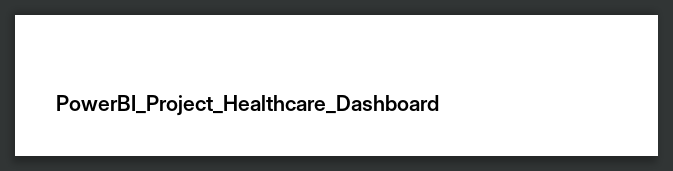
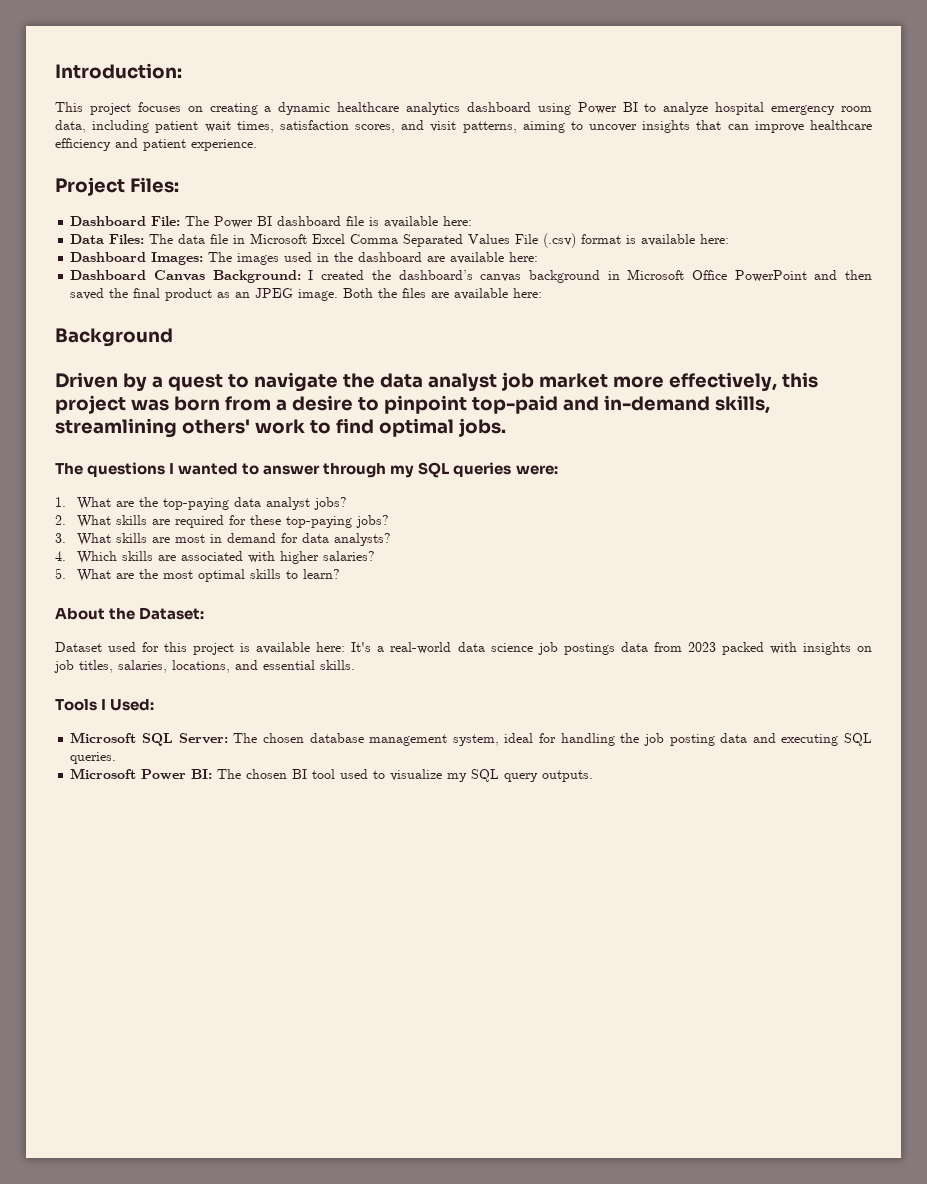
[56,95,439,116] PowerBI_Project_Healthcare_Dashboard -> [55,63,182,79] [55,102,872,115] [55,120,872,133] [55,138,257,151] [55,177,179,196] [70,216,473,228] [70,233,730,248] [70,252,539,265] [70,269,873,283] [70,288,543,301] [55,328,173,347] [55,372,818,392] [55,395,770,414] [55,418,506,438] [55,462,558,478] [55,497,347,510] [55,515,389,528] [55,533,391,546] [55,551,375,564] [55,568,340,582] [55,607,205,620] [55,642,872,655] [54,660,355,673] [55,699,155,711] [70,732,872,746] [70,752,117,764] [70,768,594,782] Introduction: // This project focuses on creating a dynamic healthcare analytics dashboard using Power BI to analyze hospital emergency room data, including patient wait times, satisfaction scores, and visit patterns, aiming to uncover insights that can improve healthcare efficiency and patient experience. // Project Files: // Dashboard File: The Power BI dashboard file is available here: // Data Files: The data file in Microsoft Excel Comma Separated Values File (.csv) format is available here: // Dashboard Images: The images used in the dashboard are available here: // Dashboard Canvas Background: I created the dashboard’s canvas background in Microsoft Office PowerPoint and then saved the final product as an JPEG image. Both the files are available here: // Background // Driven by a quest to navigate the data analyst job market more effectively, this project was born from a desire to pinpoint top-paid and in-demand skills, streamlining others' work to find optimal jobs. // The questions I wanted to answer through my SQL queries were: // 1. What are the top-paying data analyst jobs? // 2. What skills are required for these top-paying jobs? // 3. What skills are most in demand for data analysts? // 4. Which skills are associated with higher salaries? // 5. What are the most optimal skills to learn? // About the Dataset: // Dataset used for this project is available here: It's a real-world data science job postings data from 2023 packed with insights on job titles, salaries, locations, and essential skills. // Tools I Used: // Microsoft SQL Server: The chosen database management system, ideal for handling the job posting data and executing SQL queries. // Microsoft Power BI: The chosen BI tool used to visualize my SQL query outputs.

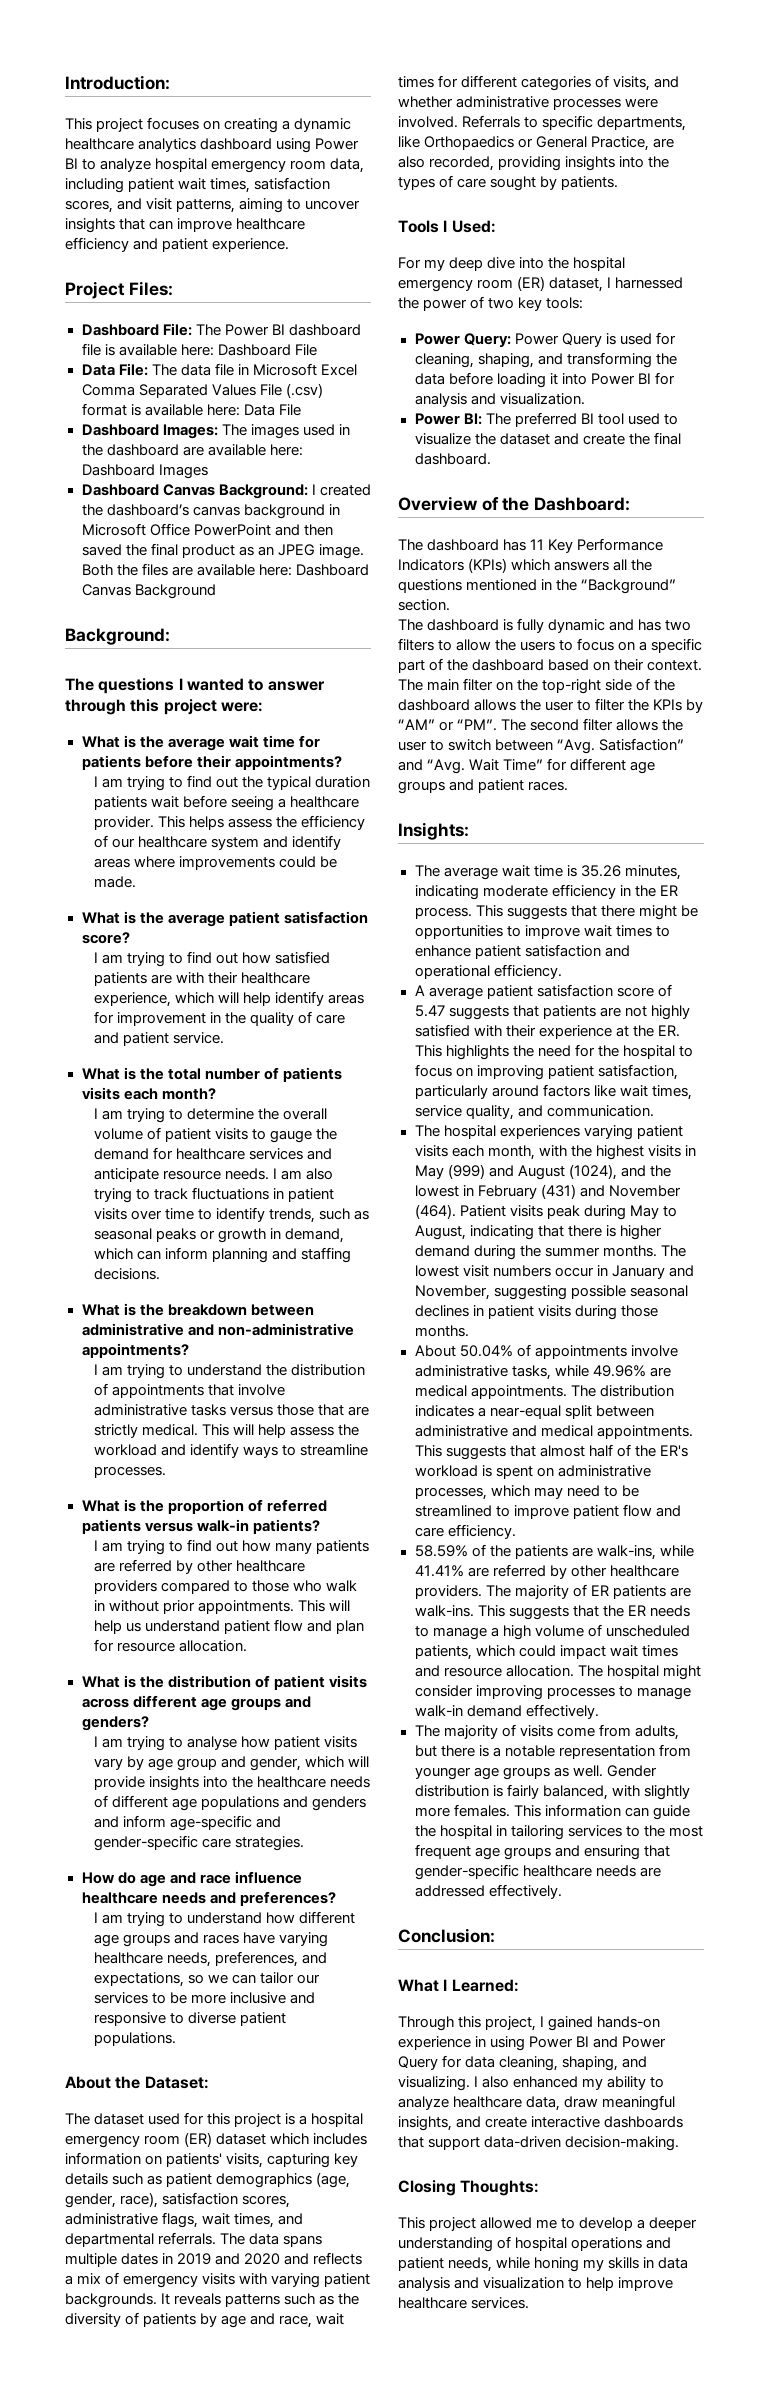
[70,234,145,244] // Data Files: -> [217,344,317,356] [81,363,148,376] Dashboard File // Data File:
(730, 239) none -> [243,404,301,416] Data File
(539, 257) none -> [81,464,208,479] Dashboard Images
(543, 293) // -> [295,564,369,576] [81,584,131,596] Dashboard Canvas
[55,372,818,392] [55,395,770,414] [55,418,506,438] Driven by a quest to navigate the data analyst job market more effectively, this project was born from a desire to pinpoint top-paid and in-demand skills, streamlining others' work to find optimal jobs. -> [65,628,170,645] Background:
[390,462,558,478] [55,497,347,510] [55,515,389,528] [55,533,391,546] [55,551,375,564] [55,568,340,582] my SQL queries were: // 1. What are the top-paying data analyst jobs? // 2. What skills are required for these top-paying jobs? // 3. What skills are most in demand for data analysts? // 4. Which skills are associated with higher salaries? // 5. What are the most optimal skills to learn? -> [130,699,263,715] [81,735,320,751] [81,755,342,770] [94,775,371,791] [94,795,360,811] [94,815,366,830] [94,835,342,850] [94,856,338,870] [94,876,137,888] [81,911,368,927] [81,932,130,944] [94,951,331,967] [94,972,311,986] [94,991,365,1007] [94,1011,346,1026] [94,1032,225,1046] [81,1067,342,1082] [81,1087,216,1100] [94,1108,328,1123] [94,1127,338,1143] [94,1147,333,1160] [94,1168,334,1182] [94,1187,335,1203] [94,1207,370,1223] [94,1228,345,1243] [94,1247,352,1263] [94,1268,161,1280] [81,1303,314,1316] [81,1323,354,1336] [81,1343,189,1358] [94,1364,366,1379] [94,1383,286,1398] [94,1404,370,1416] [94,1424,360,1438] [94,1443,369,1458] [94,1466,167,1478] [81,1499,327,1514] [81,1519,320,1534] [94,1539,370,1555] [94,1559,306,1574] [94,1580,358,1594] [94,1600,351,1614] [94,1619,365,1634] [94,1639,248,1652] [81,1675,367,1690] [81,1695,311,1711] [81,1716,149,1731] [94,1736,358,1751] [94,1756,370,1771] [94,1776,371,1791] [94,1795,367,1811] [94,1815,282,1831] [94,1835,305,1851] [81,1871,302,1887] [81,1891,336,1906] [94,1911,356,1927] [94,1932,329,1947] [94,1951,328,1967] [94,1972,321,1987] [94,1992,316,2004] [94,2012,287,2026] [94,2032,177,2046] this project were: // What is the average wait time for patients before their appointments? // I am trying to find out the typical duration patients wait before seeing a healthcare provider. This helps assess the efficiency of our healthcare system and identify areas where improvements could be made. // What is the average patient satisfaction score? // I am trying to find out how satisfied patients are with their healthcare experience, which will help identify areas for improvement in the quality of care and patient service. // What is the total number of patients visits each month? // I am trying to determine the overall volume of patient visits to gauge the demand for healthcare services and anticipate resource needs. I am also trying to track fluctuations in patient visits over time to identify trends, such as seasonal peaks or growth in demand, which can inform planning and staffing decisions. // What is the breakdown between administrative and non-administrative appointments? // I am trying to understand the distribution of appointments that involve administrative tasks versus those that are strictly medical. This will help assess the workload and identify ways to streamline processes. // What is the proportion of referred patients versus walk-in patients? // I am trying to find out how many patients are referred by other healthcare providers compared to those who walk in without prior appointments. This will help us understand patient flow and plan for resource allocation. // What is the distribution of patient visits across different age groups and genders? // I am trying to analyse how patient visits vary by age group and gender, which will provide insights into the healthcare needs of different age populations and genders and inform age-specific and gender-specific care strategies. // How do age and race influence healthcare needs and preferences? // I am trying to understand how different age groups and races have varying healthcare needs, preferences, and expectations, so we can tailor our services to be more inclusive and responsive to diverse patient populations.
[55,642,102,652] Dataset -> [65,2113,145,2125] The dataset
[256,642,872,655] [54,660,355,673] [55,699,155,711] [70,732,872,746] [70,752,117,764] [70,768,137,779] available here: It's a real-world data science job postings data from 2023 packed with insights on job titles, salaries, locations, and essential skills. // Tools I Used: // Microsoft SQL Server: The chosen database management system, ideal for handling the job posting data and executing SQL queries. // Microsoft -> [299,2113,364,2127] [65,2132,368,2148] [65,2152,359,2168] [65,2172,351,2188] [65,2192,291,2208] [65,2212,304,2228] [65,2232,323,2247] [65,2252,363,2267] [65,2272,371,2288] [65,2293,360,2308] [65,2312,345,2328] [398,75,680,91] [398,96,659,110] [398,115,687,131] [398,136,675,151] [398,156,670,171] [398,175,619,191] [398,220,496,233] [398,257,626,271] [398,276,684,292] [398,296,584,311] [414,332,676,347] [414,352,677,368] [414,372,675,388] [414,393,585,407] a hospital emergency room (ER) dataset which includes information on patients' visits, capturing key details such as patient demographics (age, gender, race), satisfaction scores, administrative flags, wait times, and departmental referrals. The data spans multiple dates in 2019 and 2020 and reflects a mix of emergency visits with varying patient backgrounds. It reveals patterns such as the diversity of patients by age and race, wait times for different categories of visits, and whether administrative processes were involved. Referrals to specific departments, like Orthopaedics or General Practice, are also recorded, providing insights into the types of care sought by patients. // Tools I Used: // For my deep dive into the hospital emergency room (ER) dataset, I harnessed the power of two key tools: // Power Query: Power Query is used for cleaning, shaping, and transforming the data before loading it into Power BI for analysis and visualization. //
[246,769,288,779] chosen -> [514,412,577,427] preferred
[447,769,594,782] my SQL query outputs. -> [474,432,681,445] [414,453,491,465] [398,496,631,511] [398,538,664,553] [398,558,653,573] [398,579,677,594] [398,599,450,611] [398,618,692,633] [398,638,703,653] [398,658,703,673] [398,678,676,694] [398,698,704,713] [398,718,684,731] [398,738,685,754] [398,758,656,774] [398,779,569,794] [398,822,469,840] [414,865,681,880] [414,884,678,900] [414,905,698,920] [414,925,670,939] [414,944,630,959] [414,964,562,979] [414,984,672,1000] [414,1005,690,1020] [414,1024,680,1039] [414,1044,693,1060] [414,1064,678,1080] [414,1084,692,1100] [414,1105,654,1120] [414,1125,683,1140] [414,1145,696,1160] [414,1164,671,1180] [414,1184,681,1199] [414,1204,677,1220] [414,1225,662,1240] [414,1245,686,1260] [414,1265,694,1279] [414,1285,688,1300] [414,1305,658,1320] [414,1325,469,1337] [414,1344,678,1359] [414,1365,671,1380] [414,1385,674,1399] [414,1405,654,1419] [414,1425,693,1439] [414,1444,688,1460] [414,1465,651,1479] [414,1485,639,1500] [414,1504,681,1519] [414,1524,516,1539] [414,1544,694,1560] [414,1564,679,1579] [414,1584,691,1599] [414,1605,690,1620] [414,1624,690,1640] [414,1645,678,1660] [414,1665,701,1680] [414,1685,691,1700] [414,1704,599,1719] [414,1724,679,1740] [414,1744,691,1759] [414,1765,657,1780] [414,1784,690,1800] [414,1804,690,1820] [414,1825,703,1840] [414,1844,670,1860] [414,1864,661,1880] [414,1884,562,1899] [398,1928,495,1943] [398,1979,519,1992] [398,2016,661,2031] [398,2036,667,2051] [398,2055,648,2071] [398,2076,665,2091] [398,2095,676,2111] [398,2116,684,2131] [398,2136,680,2151] [398,2180,540,2196] [398,2217,698,2231] [398,2236,672,2252] [398,2257,689,2272] [398,2277,674,2291] [398,2297,530,2309] the dataset and create the final dashboard. // Overview of the Dashboard: // The dashboard has 11 Key Performance Indicators (KPIs) which answers all the questions mentioned in the “Background” section. // The dashboard is fully dynamic and has two filters to allow the users to focus on a specific part of the dashboard based on their context. The main filter on the top-right side of the dashboard allows the user to filter the KPIs by “AM” or “PM”. The second filter allows the user to switch between “Avg. Satisfaction” and “Avg. Wait Time” for different age groups and patient races. // Insights: // The average wait time is 35.26 minutes, indicating moderate efficiency in the ER process. This suggests that there might be opportunities to improve wait times to enhance patient satisfaction and operational efficiency. // A average patient satisfaction score of 5.47 suggests that patients are not highly satisfied with their experience at the ER. This highlights the need for the hospital to focus on improving patient satisfaction, particularly around factors like wait times, service quality, and communication. // The hospital experiences varying patient visits each month, with the highest visits in May (999) and August (1024), and the lowest in February (431) and November (464). Patient visits peak during May to August, indicating that there is higher demand during the summer months. The lowest visit numbers occur in January and November, suggesting possible seasonal declines in patient visits during those months. // About 50.04% of appointments involve administrative tasks, while 49.96% are medical appointments. The distribution indicates a near-equal split between administrative and medical appointments. This suggests that almost half of the ER's workload is spent on administrative processes, which may need to be streamlined to improve patient flow and care efficiency. // 58.59% of the patients are walk-ins, while 41.41% are referred by other healthcare providers. The majority of ER patients are walk-ins. This suggests that the ER needs to manage a high volume of unscheduled patients, which could impact wait times and resource allocation. The hospital might consider improving processes to manage walk-in demand effectively. // The majority of visits come from adults, but there is a notable representation from younger age groups as well. Gender distribution is fairly balanced, with slightly more females. This information can guide the hospital in tailoring services to the most frequent age groups and ensuring that gender-specific healthcare needs are addressed effectively. // Conclusion: // What I Learned: // Through this project, I gained hands-on experience in using Power BI and Power Query for data cleaning, shaping, and visualizing. I also enhanced my ability to analyze healthcare data, draw meaningful insights, and create interactive dashboards that support data-driven decision-making. // Closing Thoughts: // This project allowed me to develop a deeper understanding of hospital operations and patient needs, while honing my skills in data analysis and visualization to help improve healthcare services.

